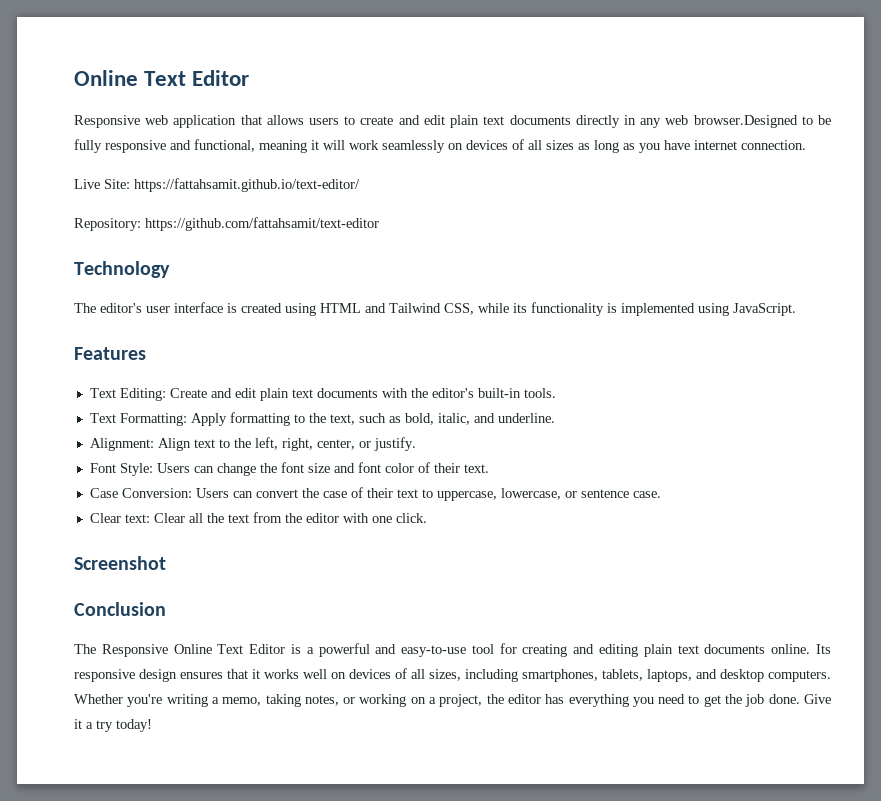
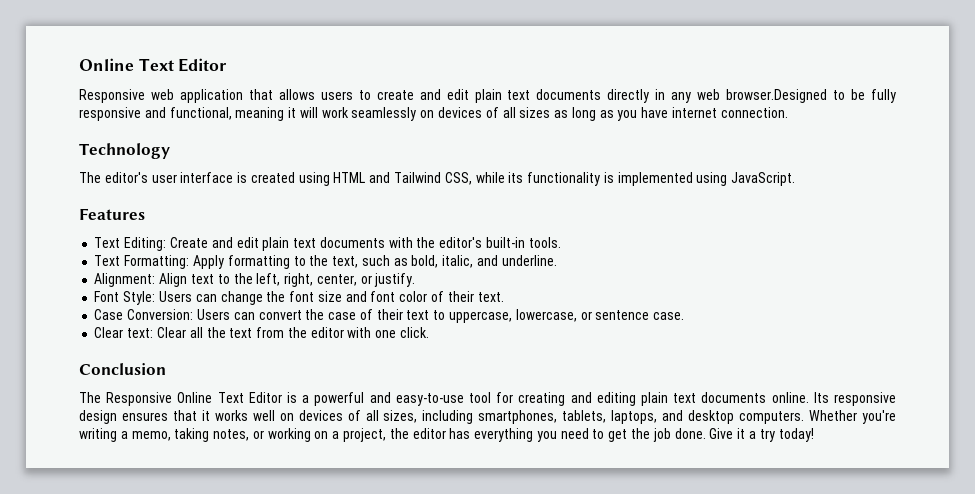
[74,178,360,192] [74,217,379,231] // Live Site: https://fattahsamit.github.io/text-editor/ // Repository: https://github.com/fattahsamit/text-editor -> (788, 112) none
[74,556,166,570] // Screenshot -> (429, 332) none

